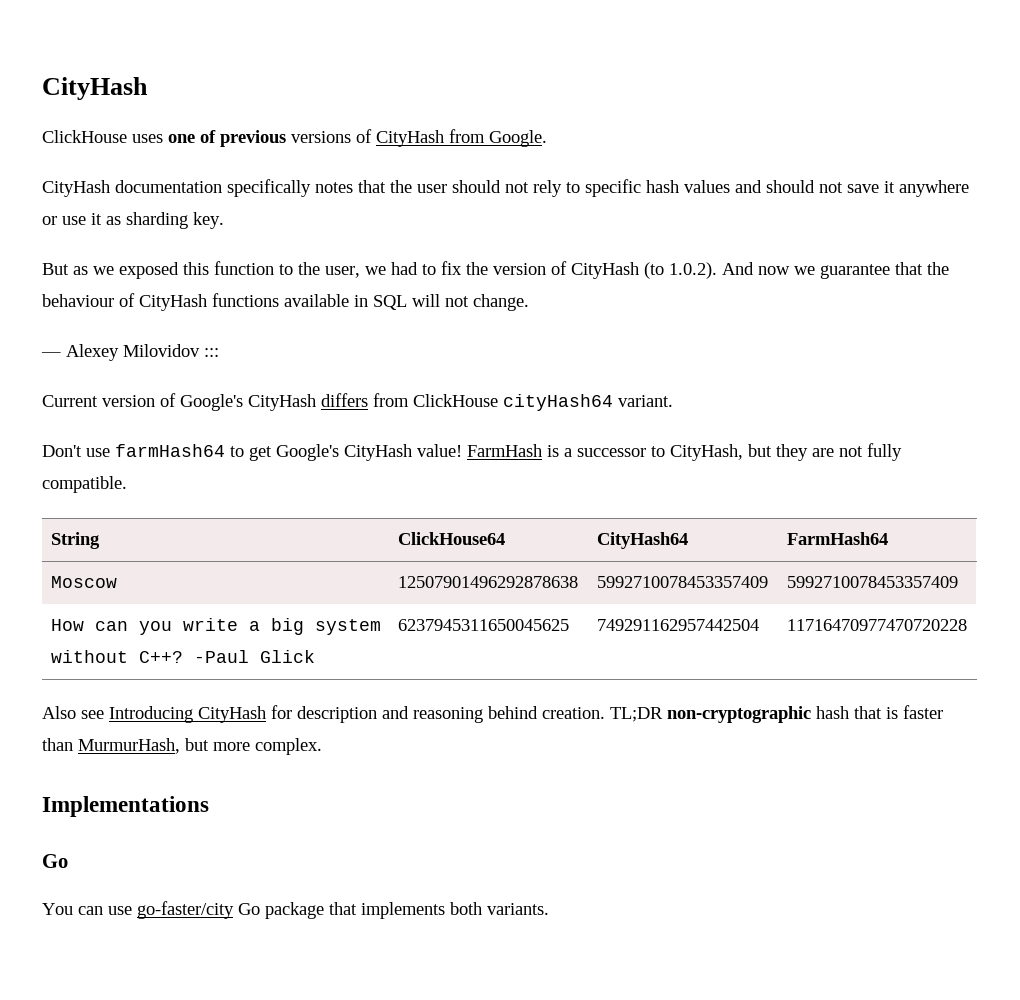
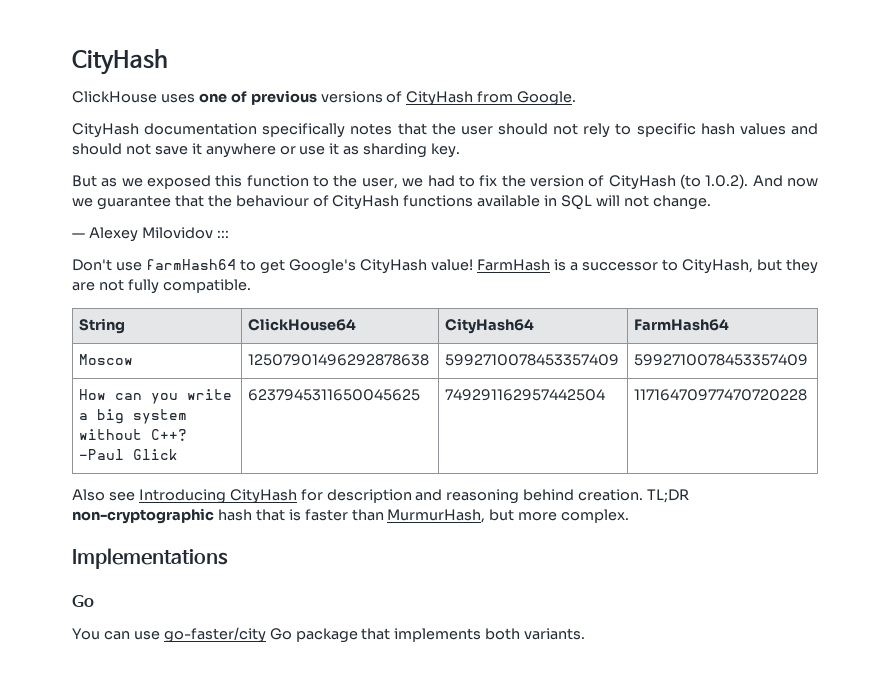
[42,393,673,411] // Current version of Google's CityHash differs from ClickHouse cityHash64 variant. -> (229, 234) none

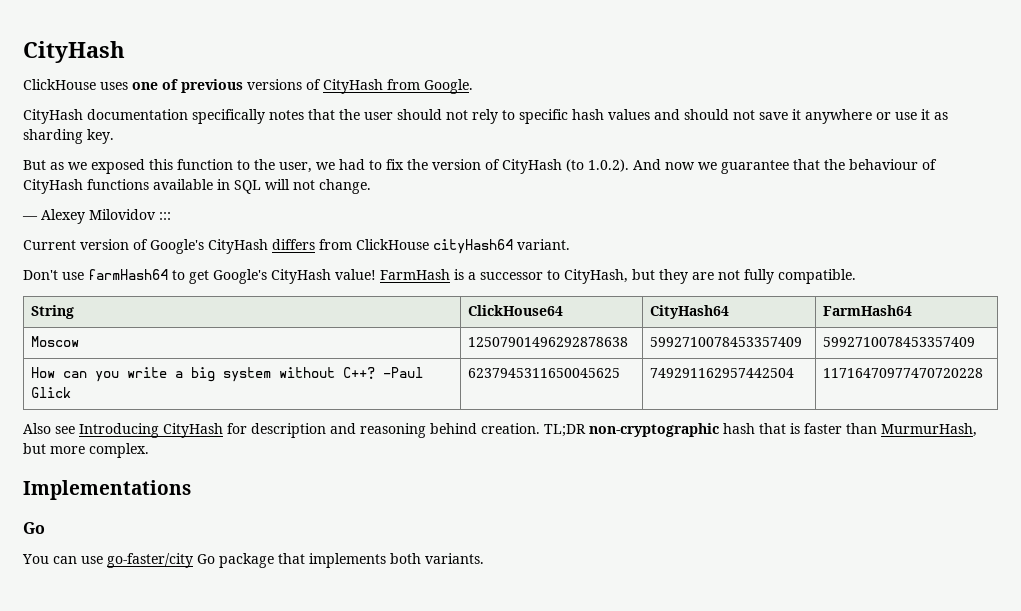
(229, 234) none -> [23,239,570,254] // Current version of Google's CityHash differs from ClickHouse cityHash64 variant.

